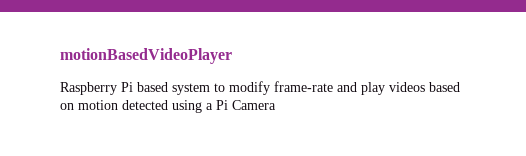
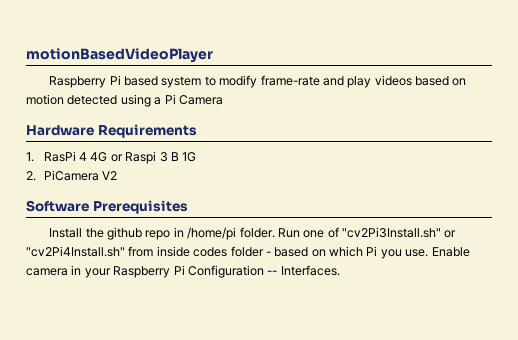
(276, 105) none -> [26,124,197,138] [26,151,197,164] [26,170,118,181] [26,200,188,214] [49,227,457,240] [26,246,470,259] [26,265,340,278] // Hardware Requirements // 1. RasPi 4 4G or Raspi 3 B 1G // 2. PiCamera V2 // Software Prerequisites // Install the github repo in /home/pi folder. Run one of "cv2Pi3Install.sh" or "cv2Pi4Install.sh" from inside codes folder - based on which Pi you use. Enable camera in your Raspberry Pi Configuration -- Interfaces.

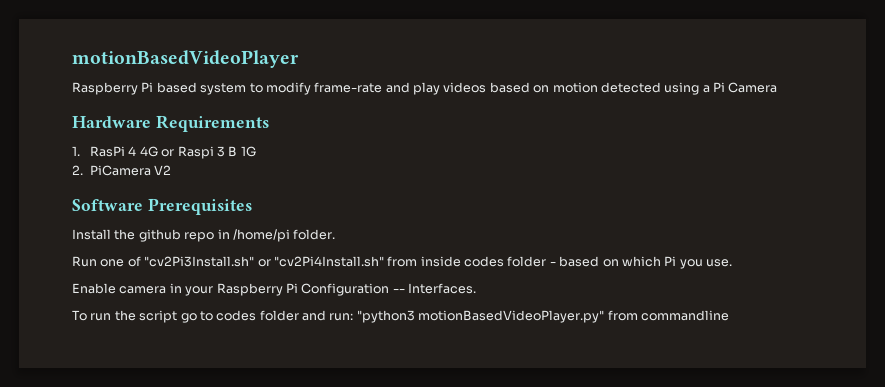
(275, 232) none -> (336, 234) //
(429, 253) none -> (732, 263) //
(340, 270) none -> [72,310,729,323] // To run the script go to codes folder and run: "python3 motionBasedVideoPlayer.py" from commandline

